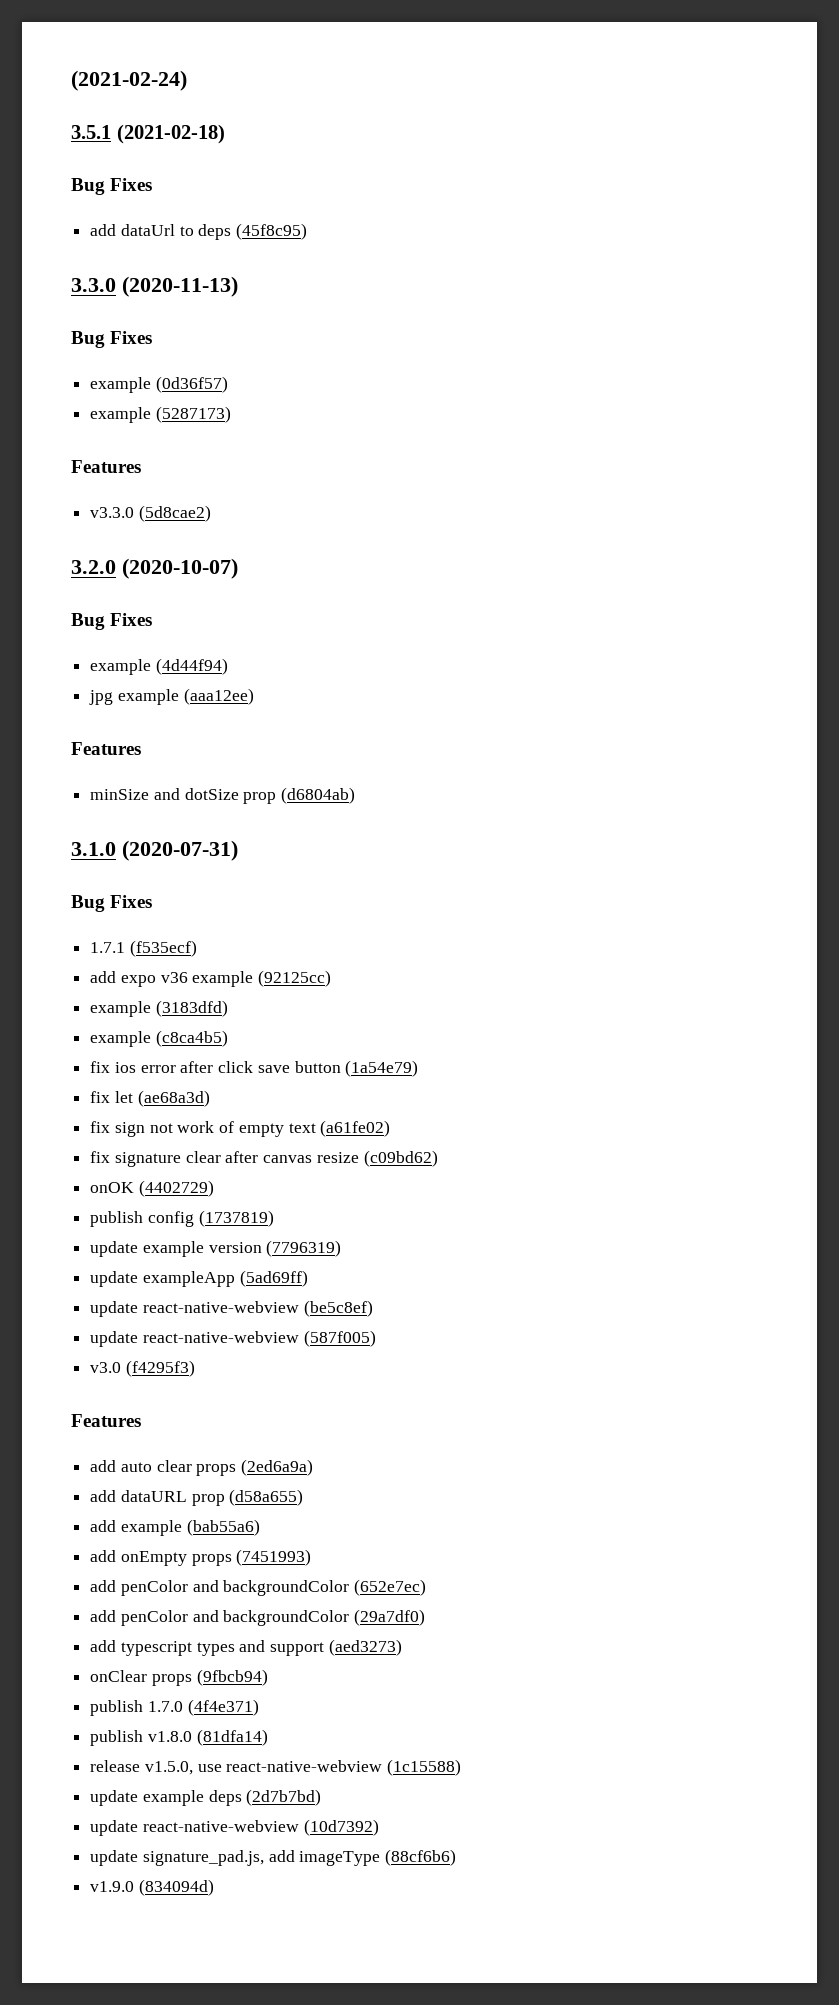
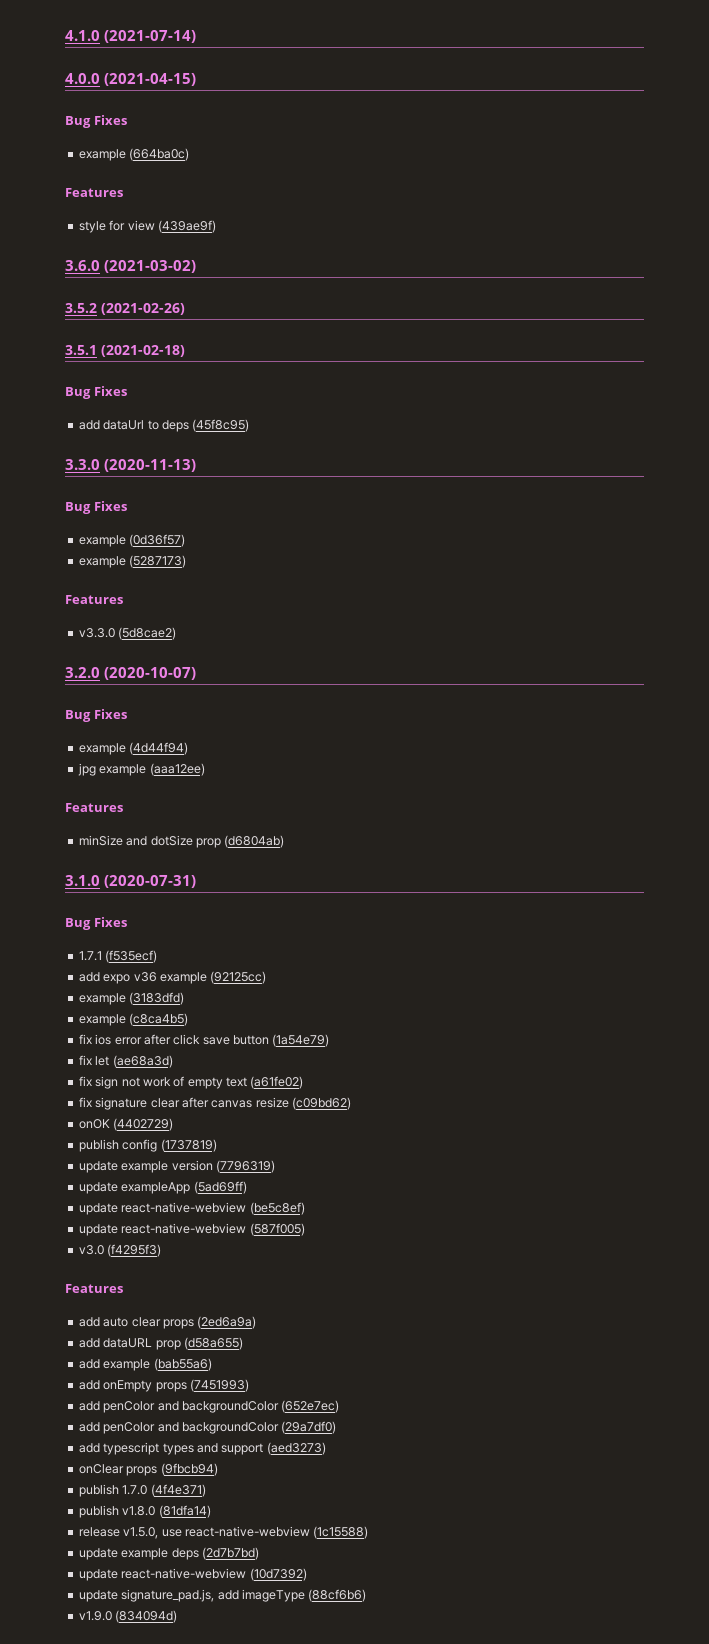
[71,70,187,91] (2021-02-24) -> [65,30,196,43] [65,73,196,86] [65,115,127,128] [78,148,190,161] [65,188,123,197] [78,220,216,233] [65,260,196,273] [65,303,185,315] 4.1.0 (2021-07-14) // 4.0.0 (2021-04-15) // Bug Fixes // example (664ba0c) // Features // style for view (439ae9f) // 3.6.0 (2021-03-02) // 3.5.2 (2021-02-26)

